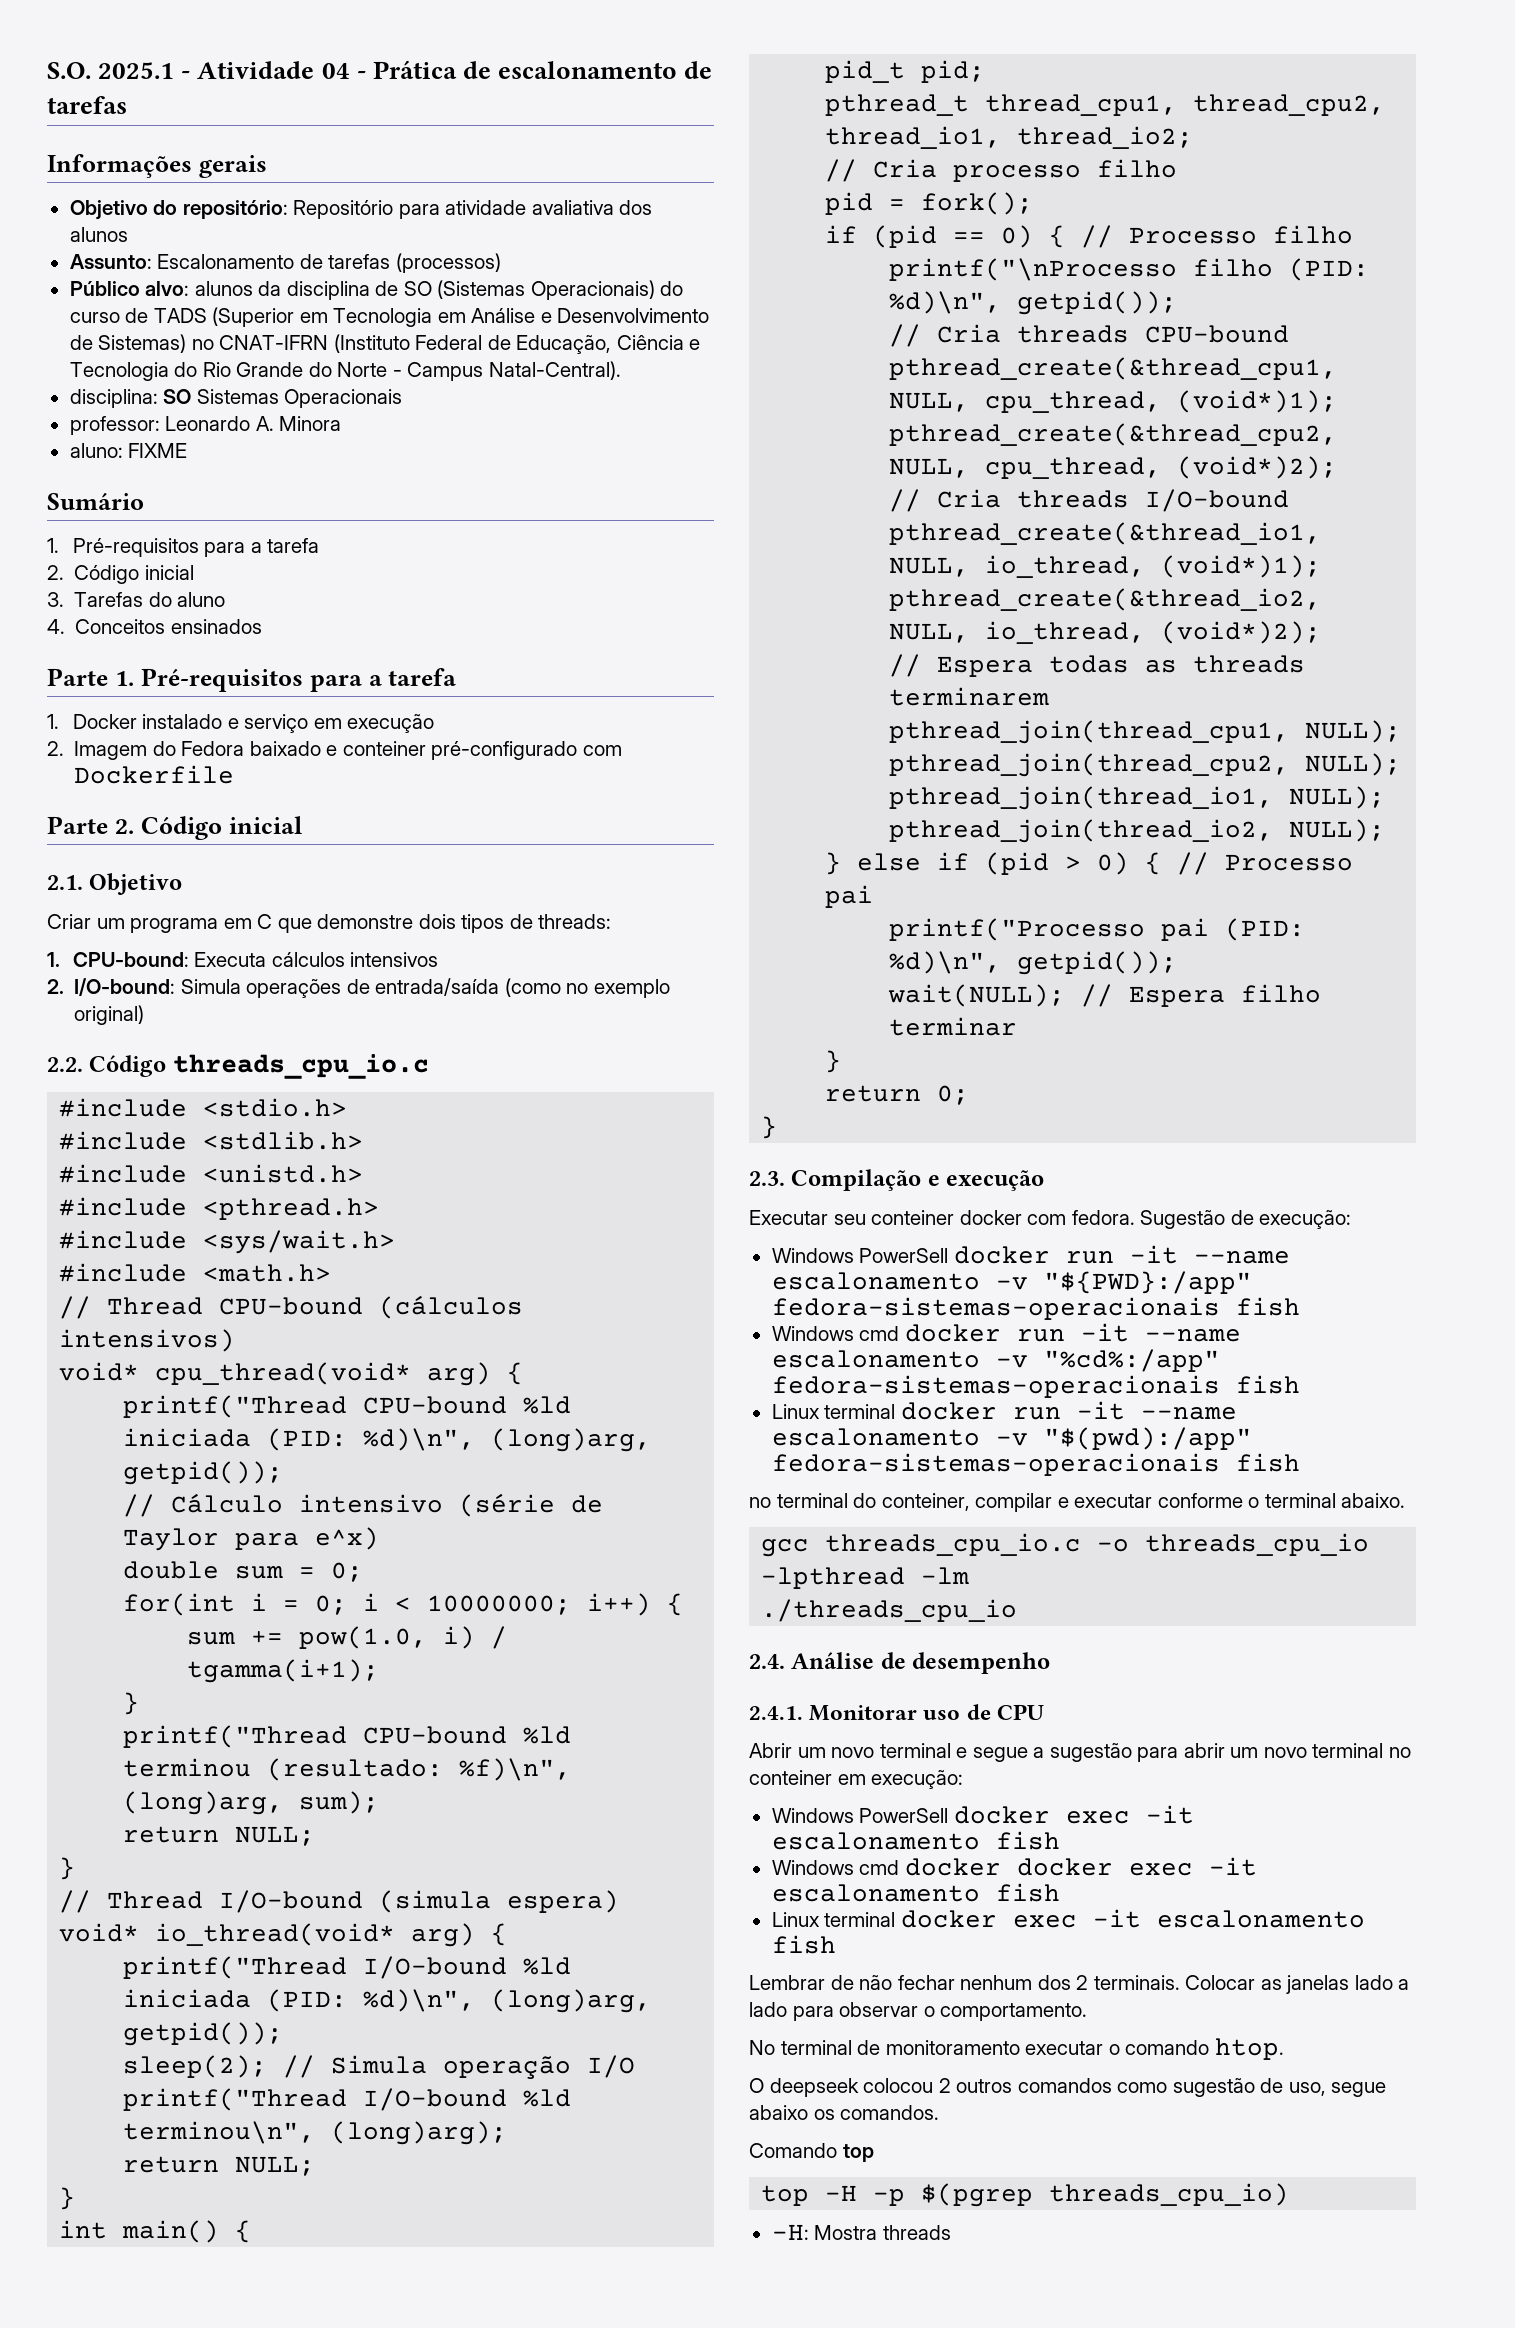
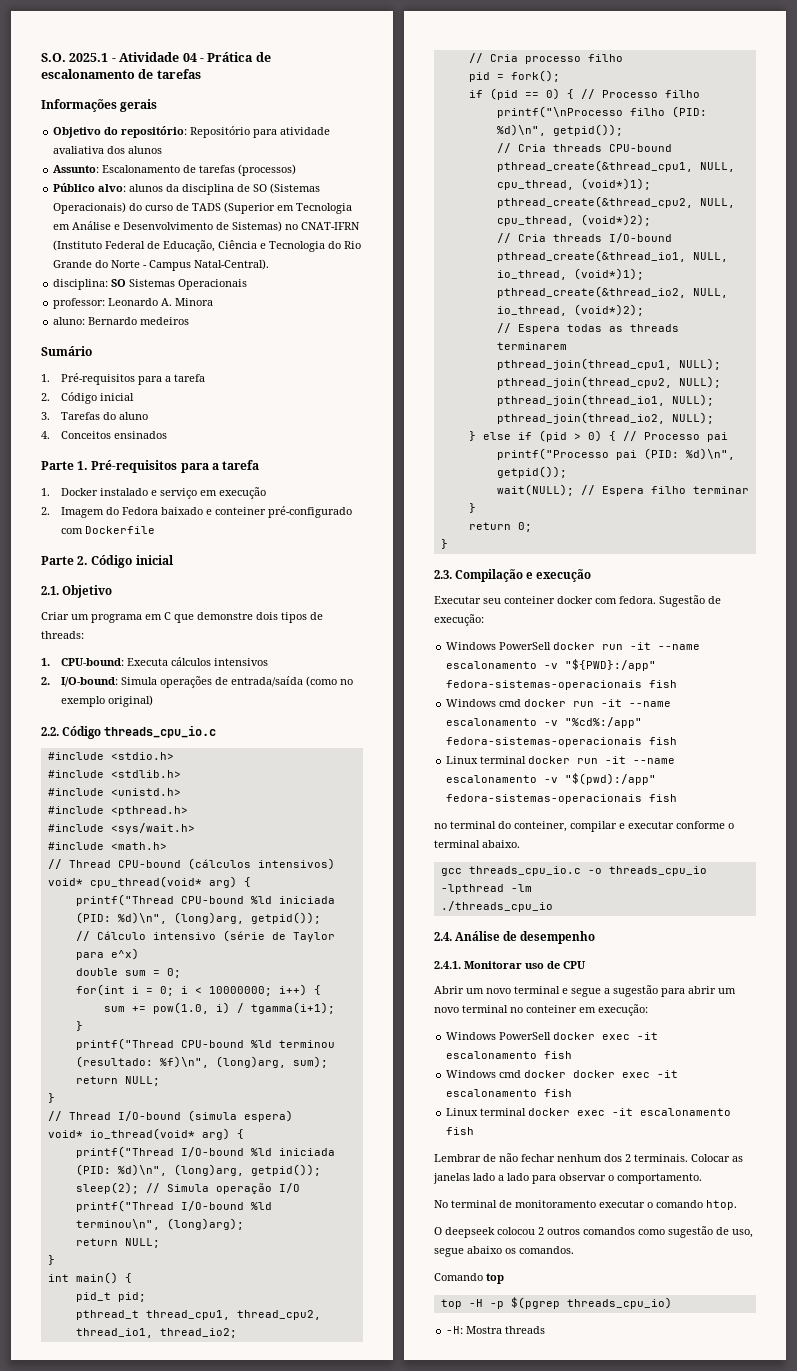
[128,443,188,458] FIXME -> [88,317,190,325] Bernardo medeiros

